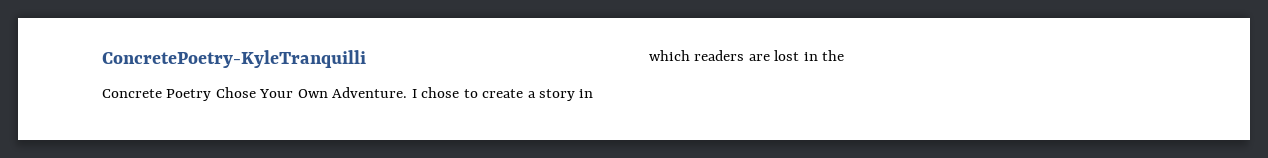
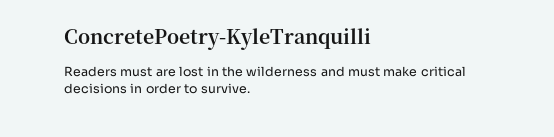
[102,87,594,101] [649,50,845,61] Concrete Poetry Chose Your Own Adventure. I chose to create a story in which readers are lost in the -> [64,66,466,77] [64,83,250,94] Readers must are lost in the wilderness and must make critical decisions in order to survive.

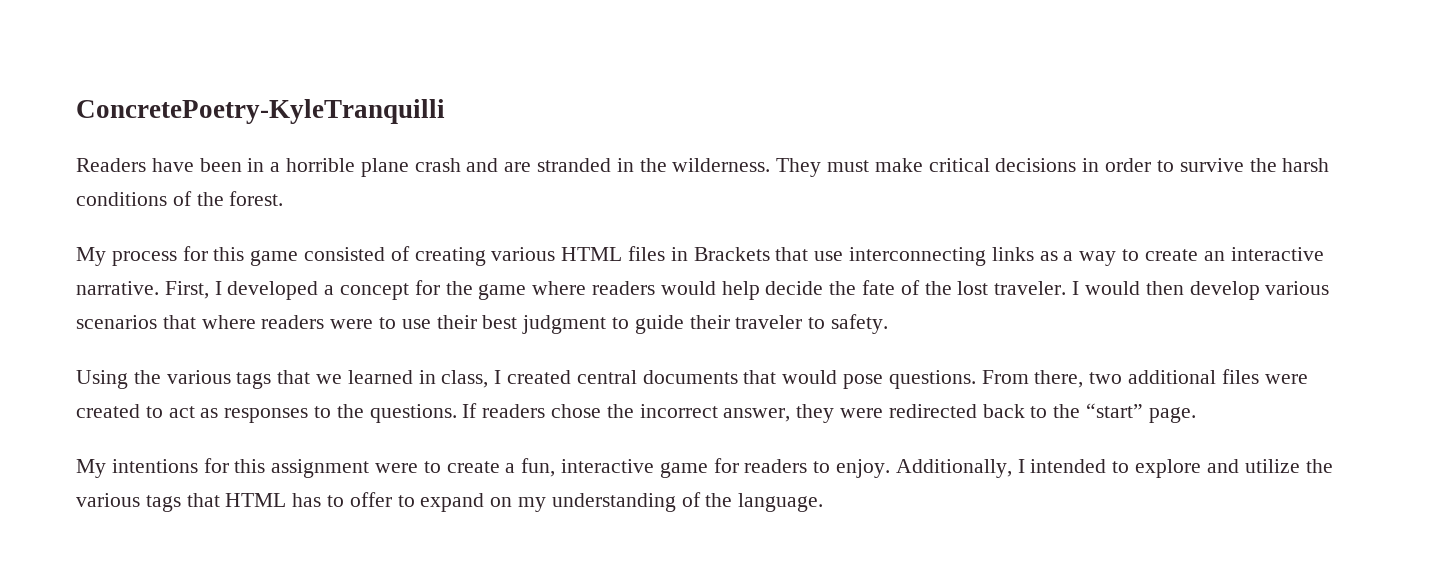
[120,66,345,77] must are lost in the wilderness and -> [151,158,822,177] have been in a horrible plane crash and are stranded in the wilderness. They
[200,83,250,94] survive. -> [1179,158,1330,172] [76,191,284,206] [76,246,1324,266] [76,280,1330,300] [76,314,889,334] [76,369,1308,389] [76,403,1196,423] [76,458,1333,478] [76,492,824,512] survive the harsh conditions of the forest. // My process for this game consisted of creating various HTML files in Brackets that use interconnecting links as a way to create an interactive narrative. First, I developed a concept for the game where readers would help decide the fate of the lost traveler. I would then develop various scenarios that where readers were to use their best judgment to guide their traveler to safety. // Using the various tags that we learned in class, I created central documents that would pose questions. From there, two additional files were created to act as responses to the questions. If readers chose the incorrect answer, they were redirected back to the “start” page. // My intentions for this assignment were to create a fun, interactive game for readers to enjoy. Additionally, I intended to explore and utilize the various tags that HTML has to offer to expand on my understanding of the language.

